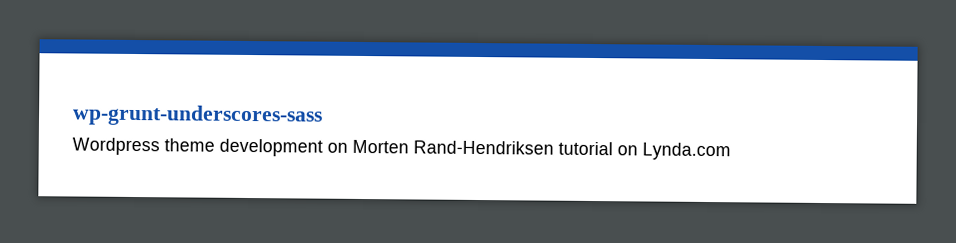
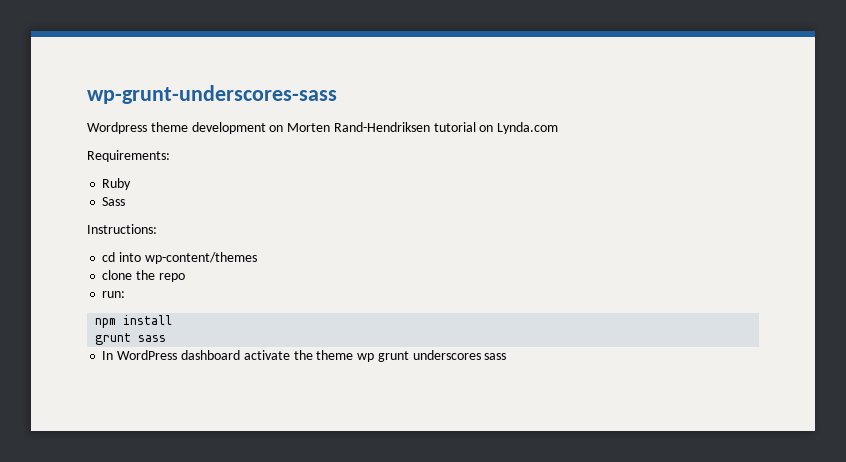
(731, 151) none -> [87,150,170,162] [102,178,132,190] [102,197,126,206] [87,224,157,234] [102,252,257,264] [102,270,185,282] [102,291,126,298] [95,315,173,328] [95,333,167,345] [102,350,507,362] // Requirements: // Ruby // Sass // Instructions: // cd into wp-content/themes // clone the repo // run: // npm install // grunt sass // In WordPress dashboard activate the theme wp grunt underscores sass

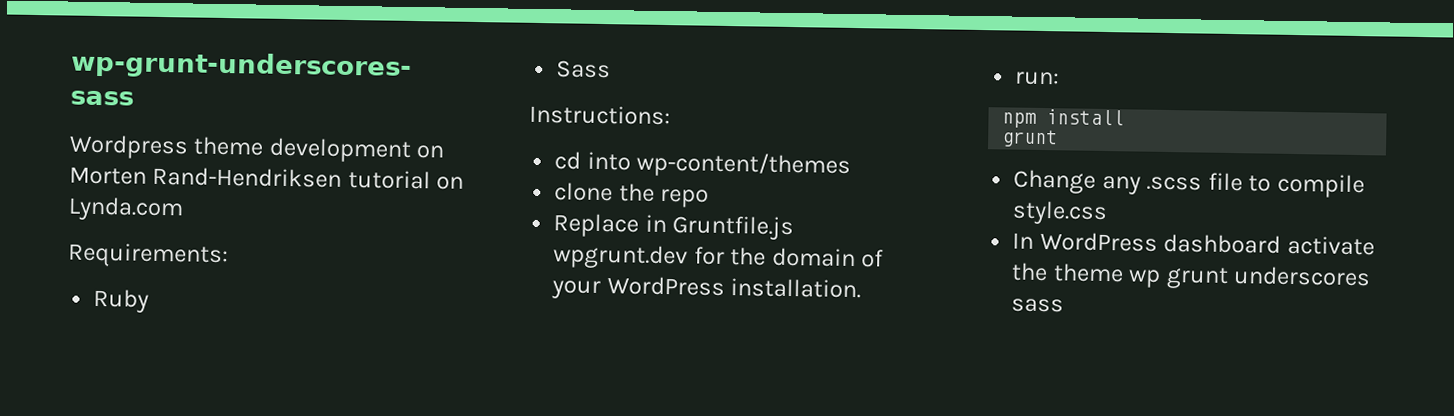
[102,291,126,298] [95,315,173,328] [95,333,167,345] run: // npm install // grunt sass -> [553,213,795,241] [553,244,885,270] [551,276,862,300] [1014,71,1061,86] [1002,109,1125,128] [1002,129,1059,148] [1013,169,1365,199] [1012,200,1109,226] Replace in Gruntfile.js wpgrunt.dev for the domain of your WordPress installation. // run: // npm install // grunt // Change any .scss file to compile style.css

